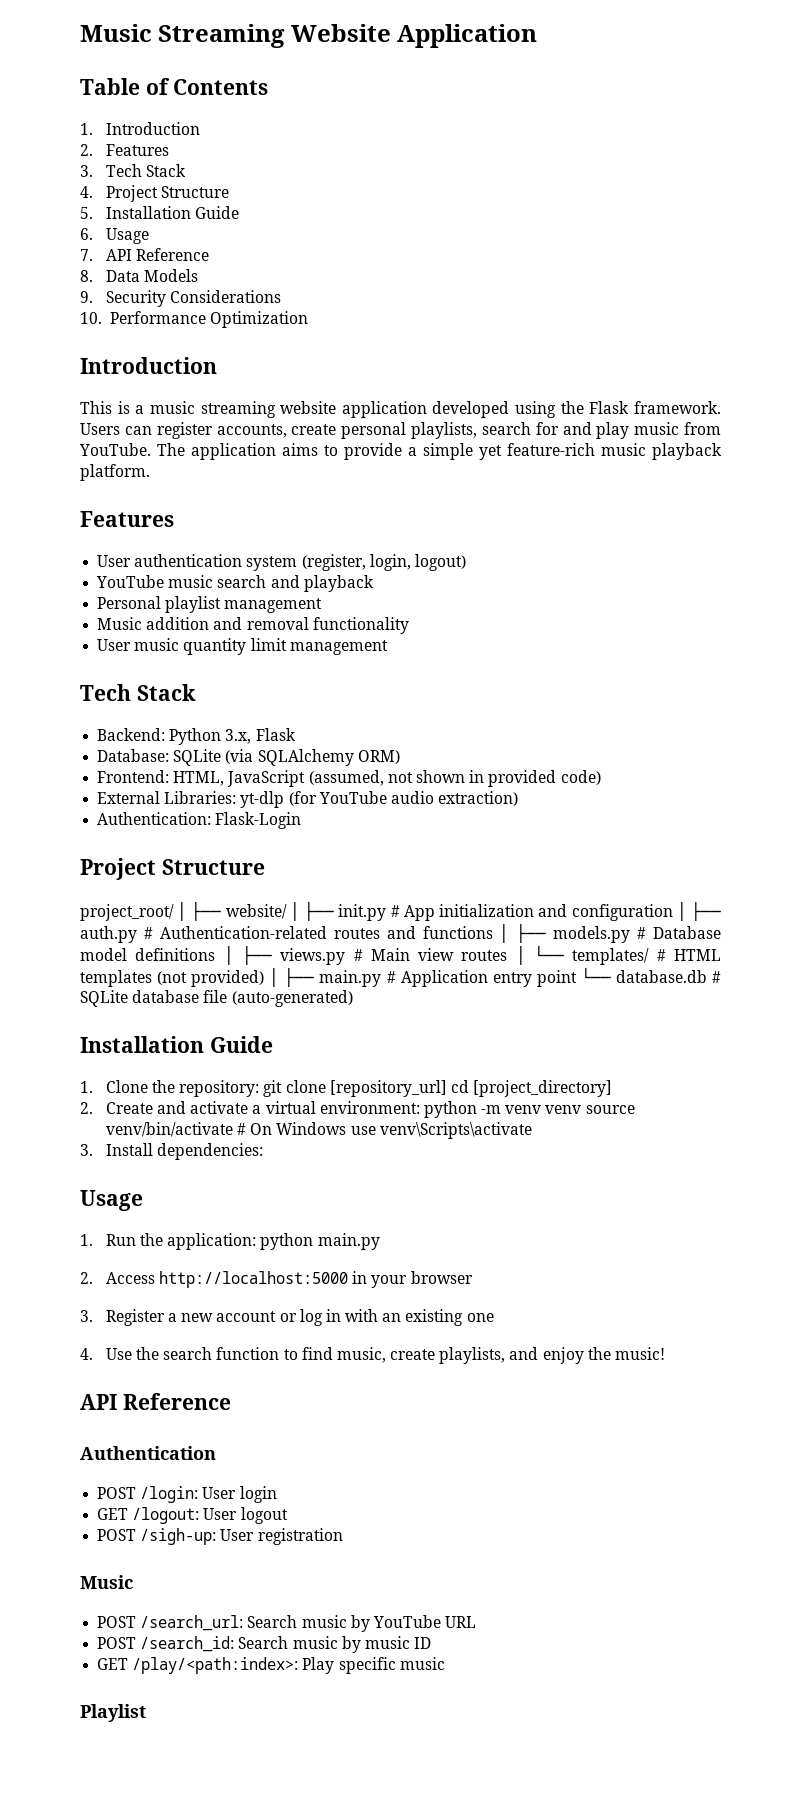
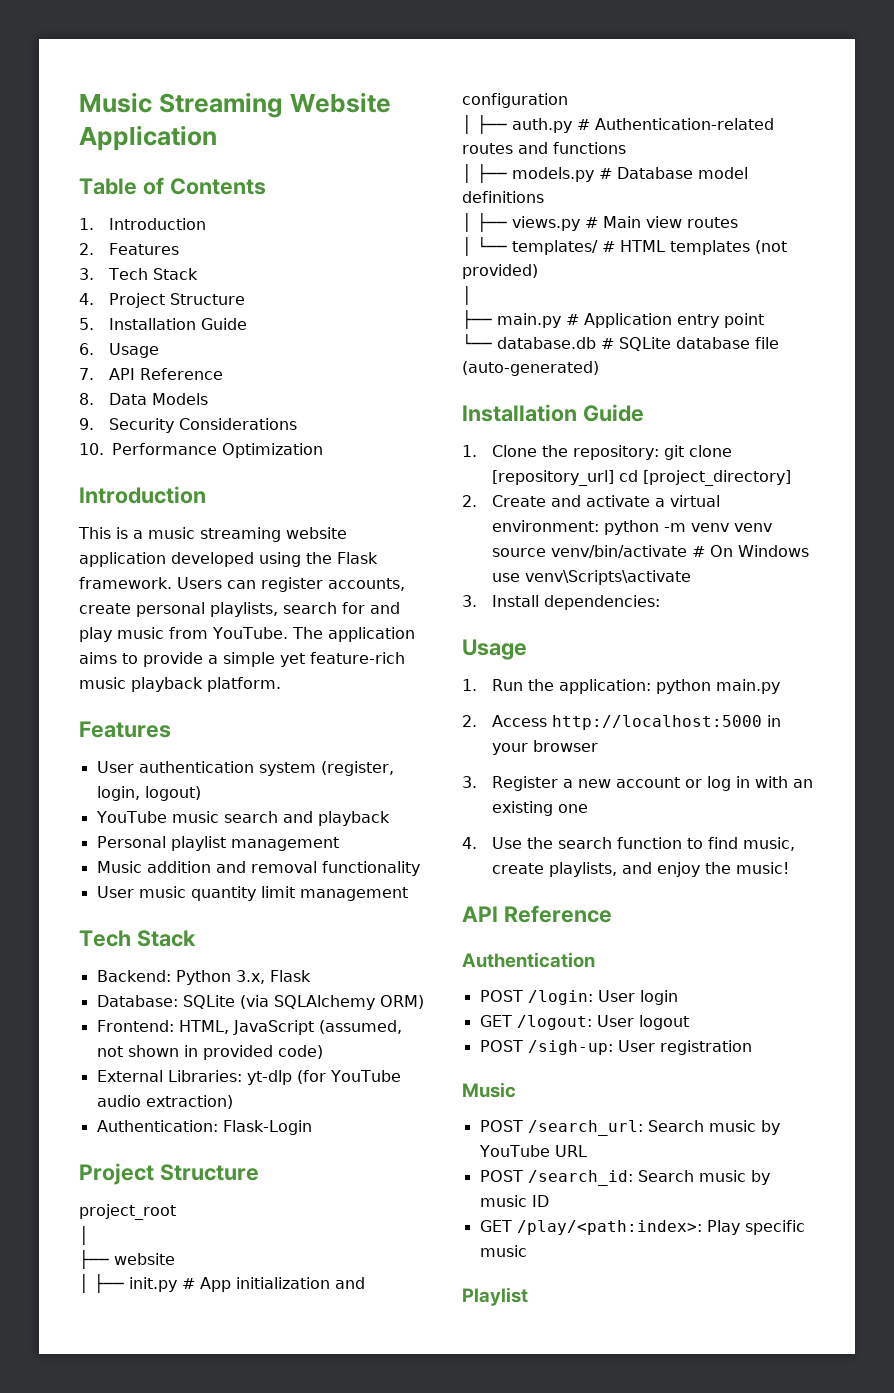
[80,901,287,921] project_root/ │ ├── website/ -> [79,1204,176,1220] [79,1225,89,1245] [79,1249,175,1269] project_root // │ // ├── website //
(673, 912) none -> (568, 100) //
(493, 932) none -> (626, 148) //
(216, 954) none -> (544, 197) //
(508, 955) none -> (738, 222) //
[269,967,280,987] │ -> [462,285,472,305] // │ //
(577, 978) none -> (764, 320) //

